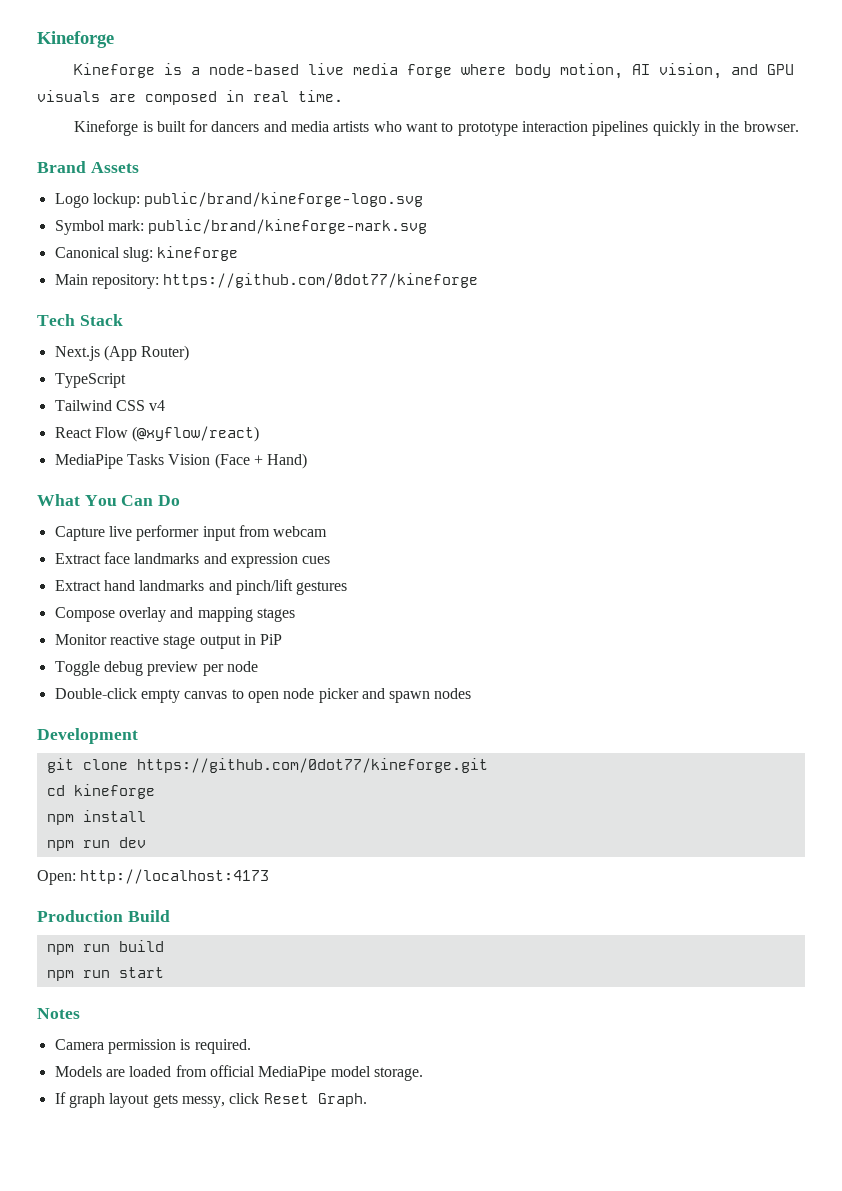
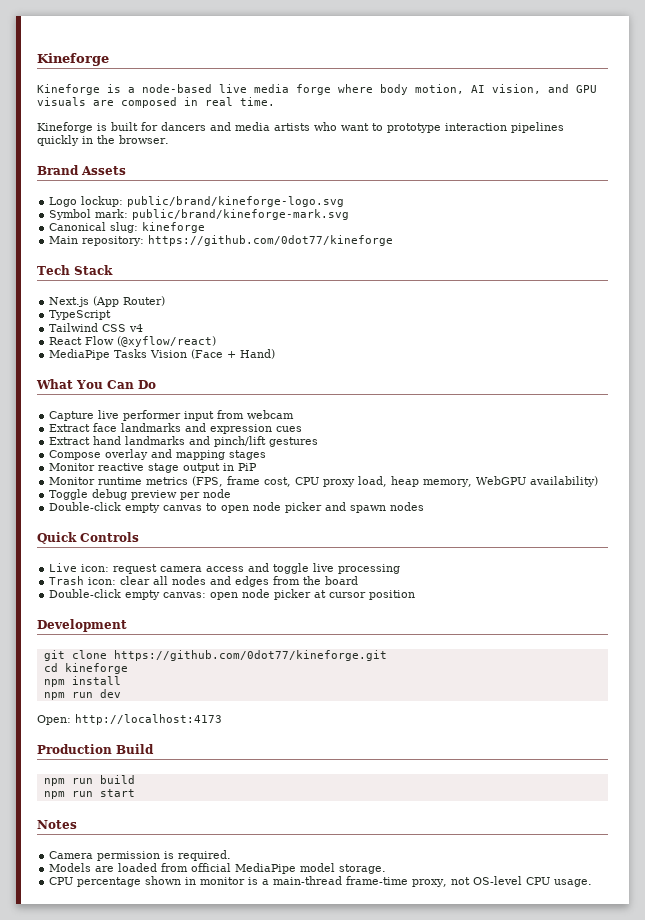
(283, 639) none -> [49,476,599,487] // Monitor runtime metrics (FPS, frame cost, CPU proxy load, heap memory, WebGPU availability)
(472, 693) none -> [37,532,139,544] [49,563,401,574] [49,576,359,587] [49,589,416,600] // Quick Controls // Live icon: request camera access and toggle live processing // Trash icon: clear all nodes and edges from the board // Double-click empty canvas: open node picker at cursor position
[54,1092,367,1108] If graph layout gets messy, click Reset Graph. -> [49,876,593,887] CPU percentage shown in monitor is a main-thread frame-time proxy, not OS-level CPU usage.

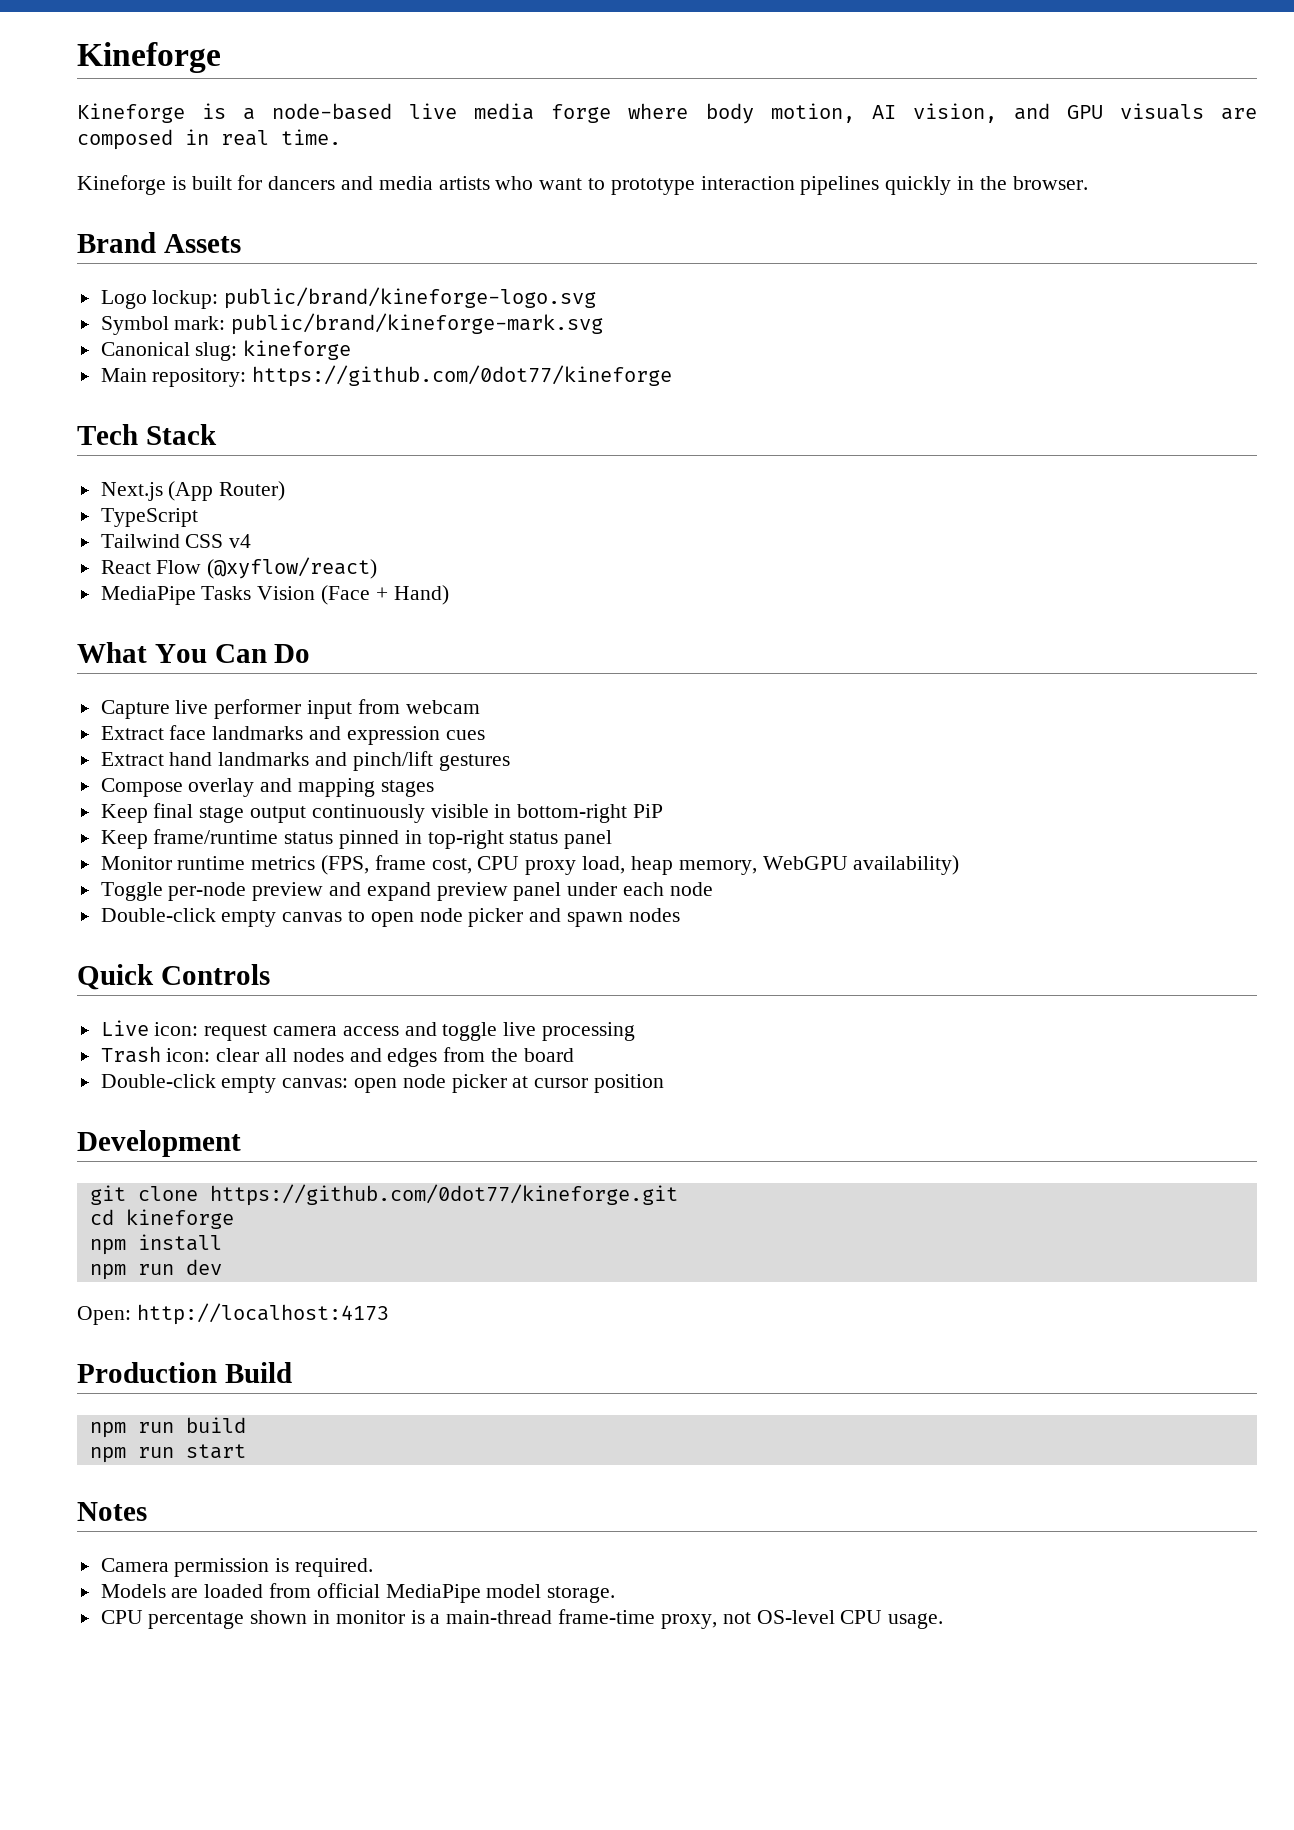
[49,463,258,473] Monitor reactive stage output in PiP -> [100,803,664,823] [100,829,613,849] Keep final stage output continuously visible in bottom-right PiP // Keep frame/runtime status pinned in top-right status panel
[92,489,201,500] debug preview per -> [168,882,665,901] per-node preview and expand preview panel under each

